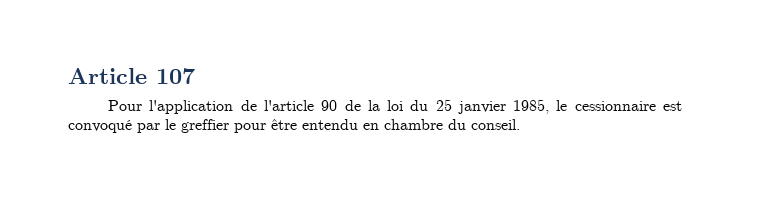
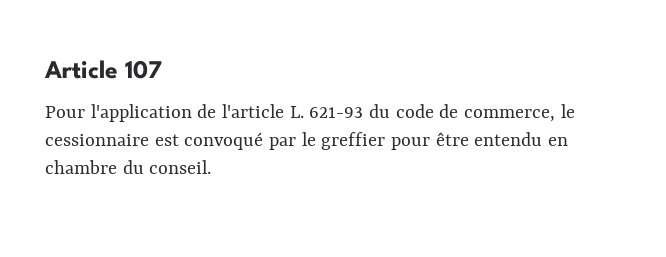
[321,99,550,114] 90 de la loi du 25 janvier 1985, -> [289,104,556,122] L. 621-93 du code de commerce,

